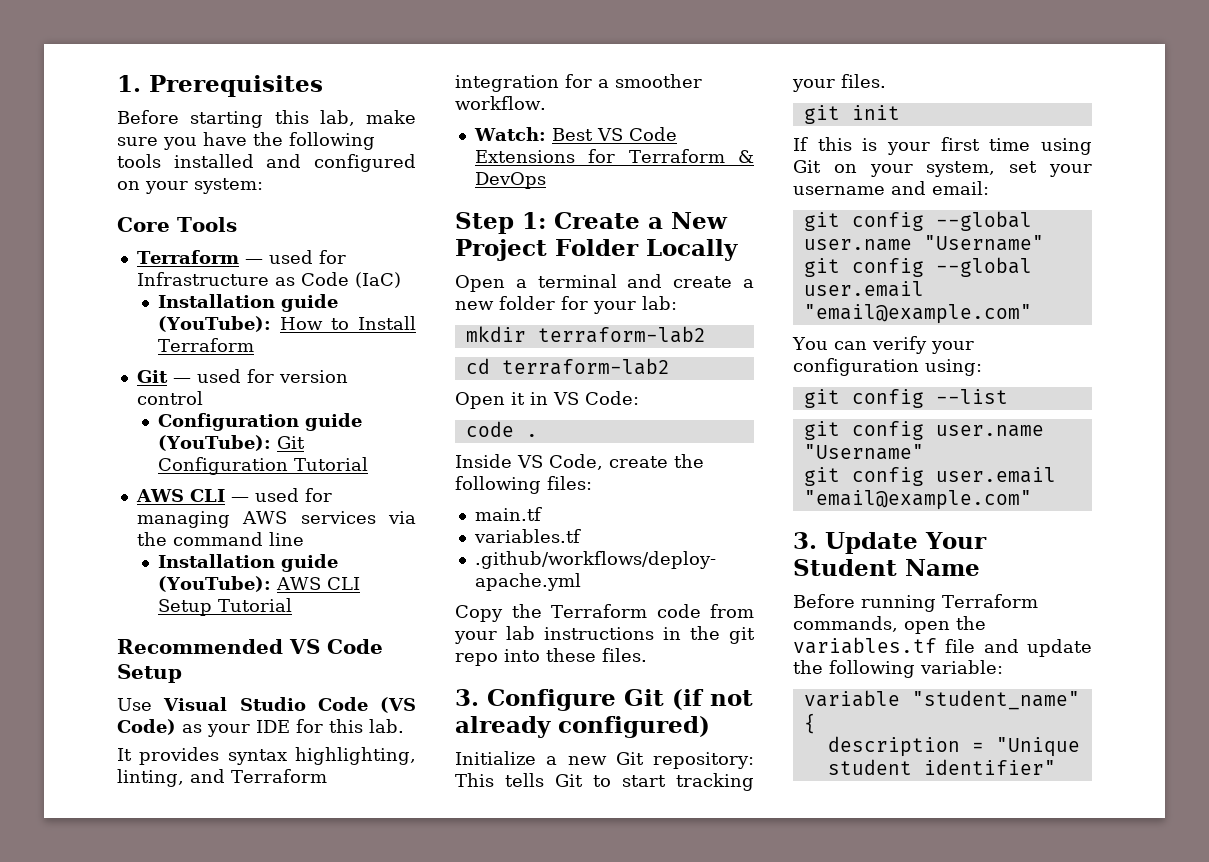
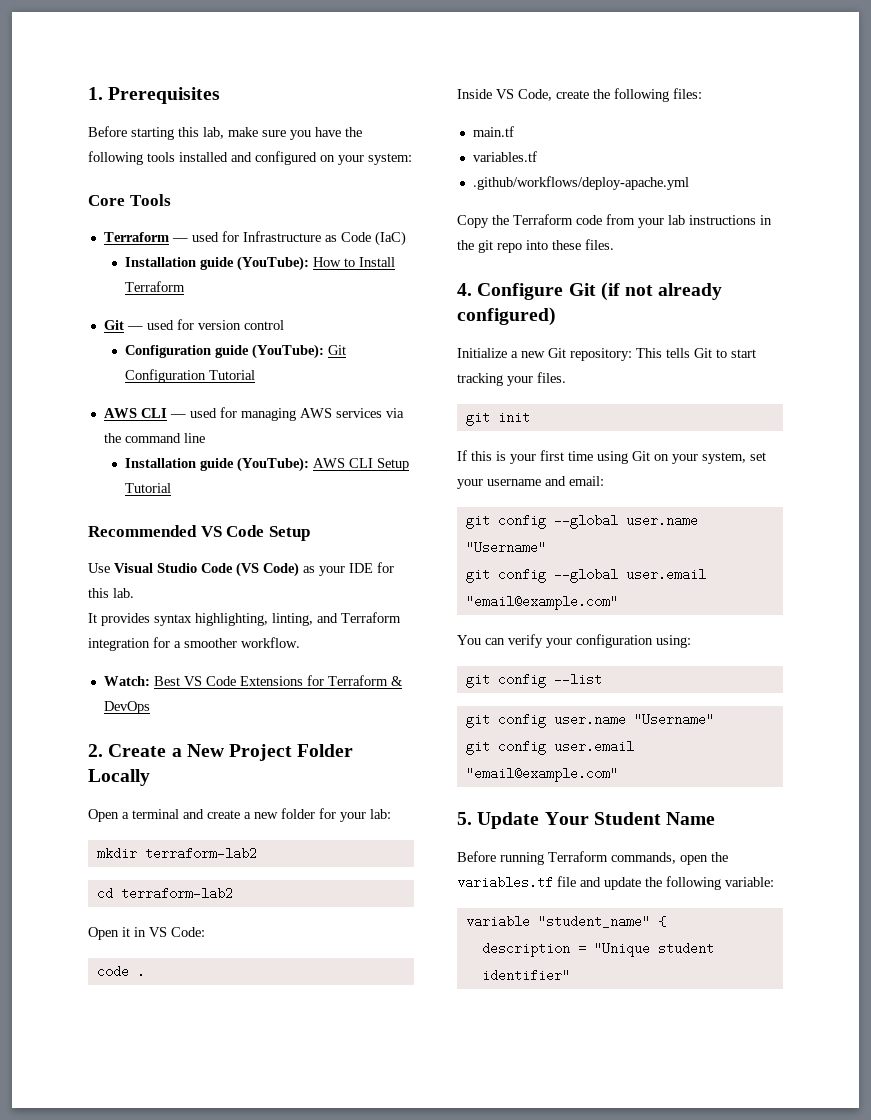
[455,212,546,234] Step 1: -> [88,744,103,757] 2.
[455,689,479,706] 3. -> [457,283,472,296] 4.
[793,532,817,549] 3. -> [457,812,472,825] 5.

